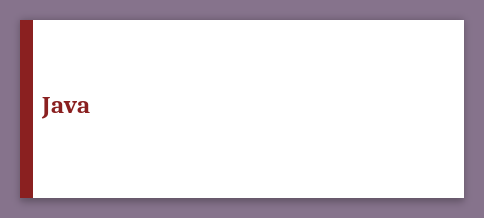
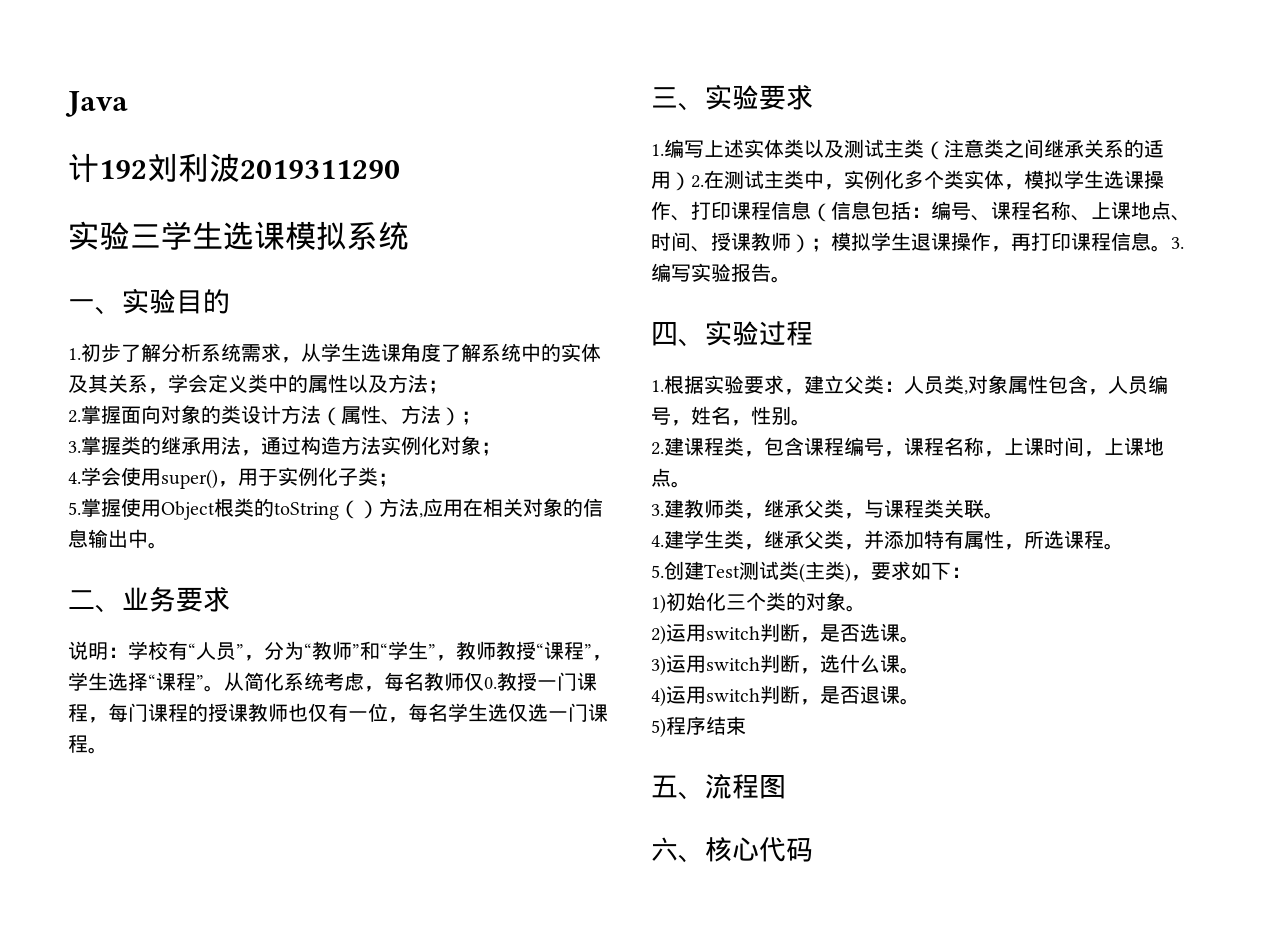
(90, 108) none -> [68,153,400,183] [68,221,409,250] [68,288,230,315] [68,343,601,363] [68,374,448,394] [68,405,481,426] [68,436,501,456] [68,467,398,489] [68,498,603,520] [68,529,168,549] [68,586,230,613] [68,641,612,661] [68,672,597,692] [68,703,608,723] [68,734,108,754] [651,84,813,111] [651,139,1164,160] [651,170,1164,191] [651,201,1191,222] [651,232,1184,253] [651,263,791,283] [651,320,813,347] [651,375,1168,395] [651,406,811,426] [651,437,1164,457] [651,468,691,488] [651,499,1004,519] [651,530,1124,550] [651,561,971,583] [651,592,866,614] [651,623,920,645] [651,654,920,676] [651,685,920,707] [651,716,746,738] [651,774,786,800] [651,837,813,863] // 计192刘利波2019311290 // 实验三学生选课模拟系统 // 一、实验目的 // 1.初步了解分析系统需求，从学生选课角度了解系统中的实体及其关系，学会定义类中的属性以及方法； // 2.掌握面向对象的类设计方法（属性、方法）； // 3.掌握类的继承用法，通过构造方法实例化对象； // 4.学会使用super()，用于实例化子类； // 5.掌握使用Object根类的toString（）方法,应用在相关对象的信息输出中。 // 二、业务要求 // 说明：学校有“人员”，分为“教师”和“学生”，教师教授“课程”，学生选择“课程”。从简化系统考虑，每名教师仅0.教授一门课程，每门课程的授课教师也仅有一位，每名学生选仅选一门课程。 // 三、实验要求 // 1.编写上述实体类以及测试主类（注意类之间继承关系的适用）2.在测试主类中，实例化多个类实体，模拟学生选课操作、打印课程信息（信息包括：编号、课程名称、上课地点、时间、授课教师）；模拟学生退课操作，再打印课程信息。3.编写实验报告。 // 四、实验过程 // 1.根据实验要求，建立父类：人员类,对象属性包含，人员编号，姓名，性别。 // 2.建课程类，包含课程编号，课程名称，上课时间，上课地点。 // 3.建教师类，继承父类，与课程类关联。 // 4.建学生类，继承父类，并添加特有属性，所选课程。 // 5.创建Test测试类(主类)，要求如下： // 1)初始化三个类的对象。 // 2)运用switch判断，是否选课。 // 3)运用switch判断，选什么课。 // 4)运用switch判断，是否退课。 // 5)程序结束 // 五、流程图 // 六、核心代码

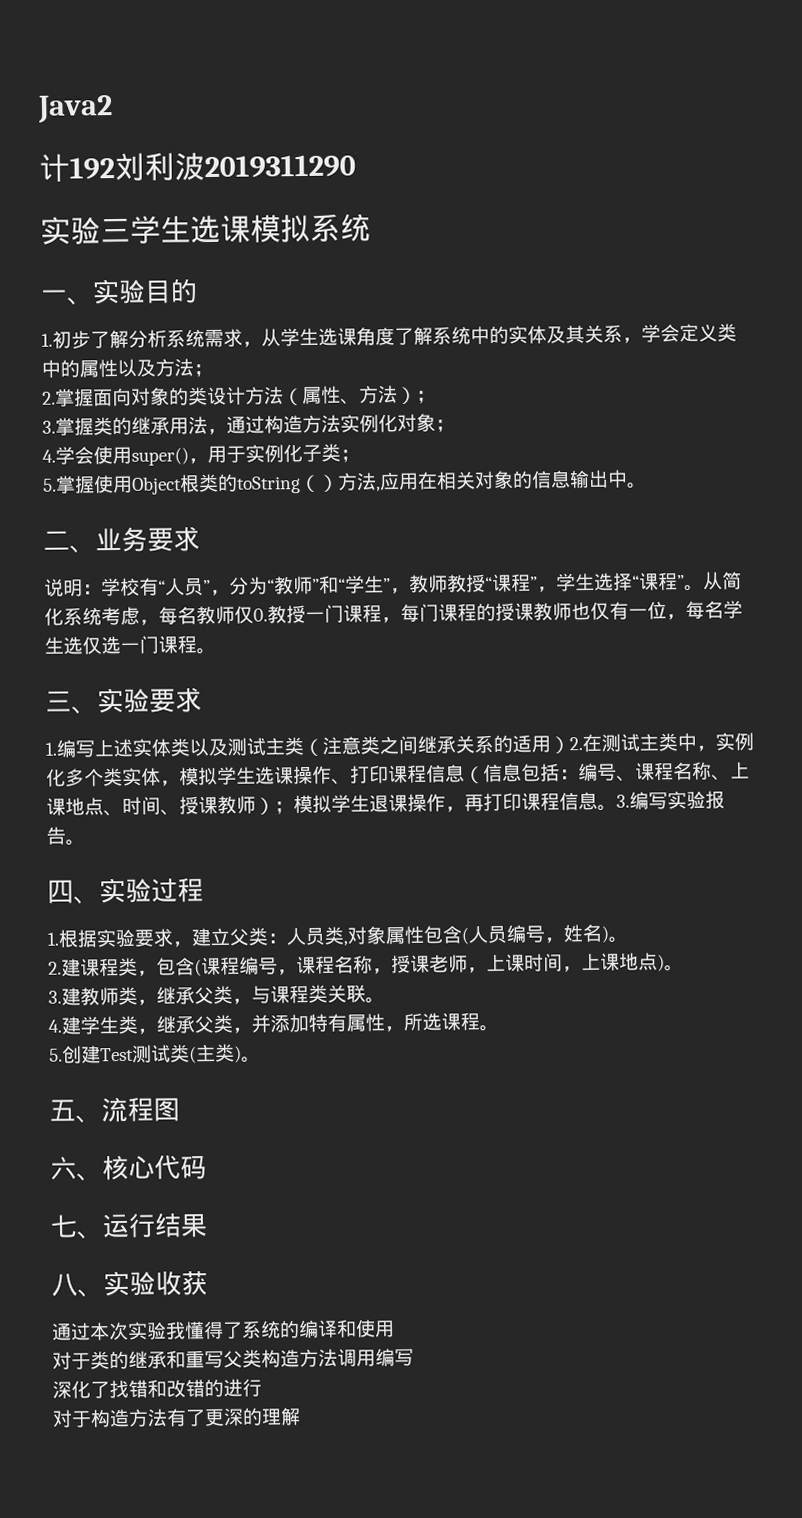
[65,91,128,117] Java -> [37,95,113,123] Java2
[1088,389,1108,395] ， -> [461,927,469,945] (
[731,406,791,426] ，性别 -> [601,925,609,943] )
(804, 446) none -> [194,959,202,977] (
(1004, 454) none -> [391,954,487,974] 授课老师，
(671, 477) none -> [657,954,665,972] )
[851,561,971,581] [651,592,866,614] [651,623,920,645] [651,654,920,676] [651,685,920,707] [651,716,746,738] ，要求如下： // 1)初始化三个类的对象。 // 2)运用switch判断，是否选课。 // 3)运用switch判断，选什么课。 // 4)运用switch判断，是否退课。 // 5)程序结束 -> [241,1056,261,1063] 。
(813, 850) none -> [50,1212,208,1240] [51,1270,208,1298] [51,1319,395,1341] [52,1348,414,1370] [52,1378,262,1399] [52,1407,301,1428] // 七、运行结果 // 八、实验收获 // 通过本次实验我懂得了系统的编译和使用 // 对于类的继承和重写父类构造方法调用编写 // 深化了找错和改错的进行 // 对于构造方法有了更深的理解

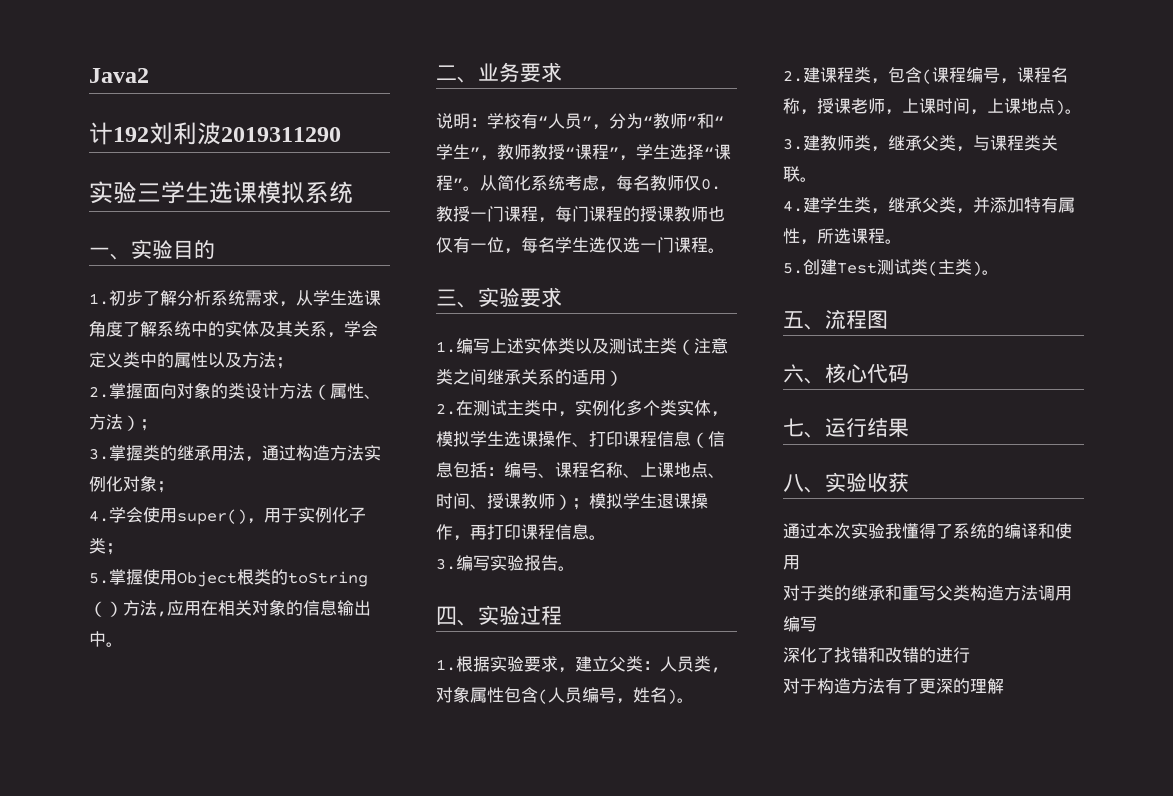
(570, 745) none -> (623, 378) //
(617, 807) none -> (606, 537) //

